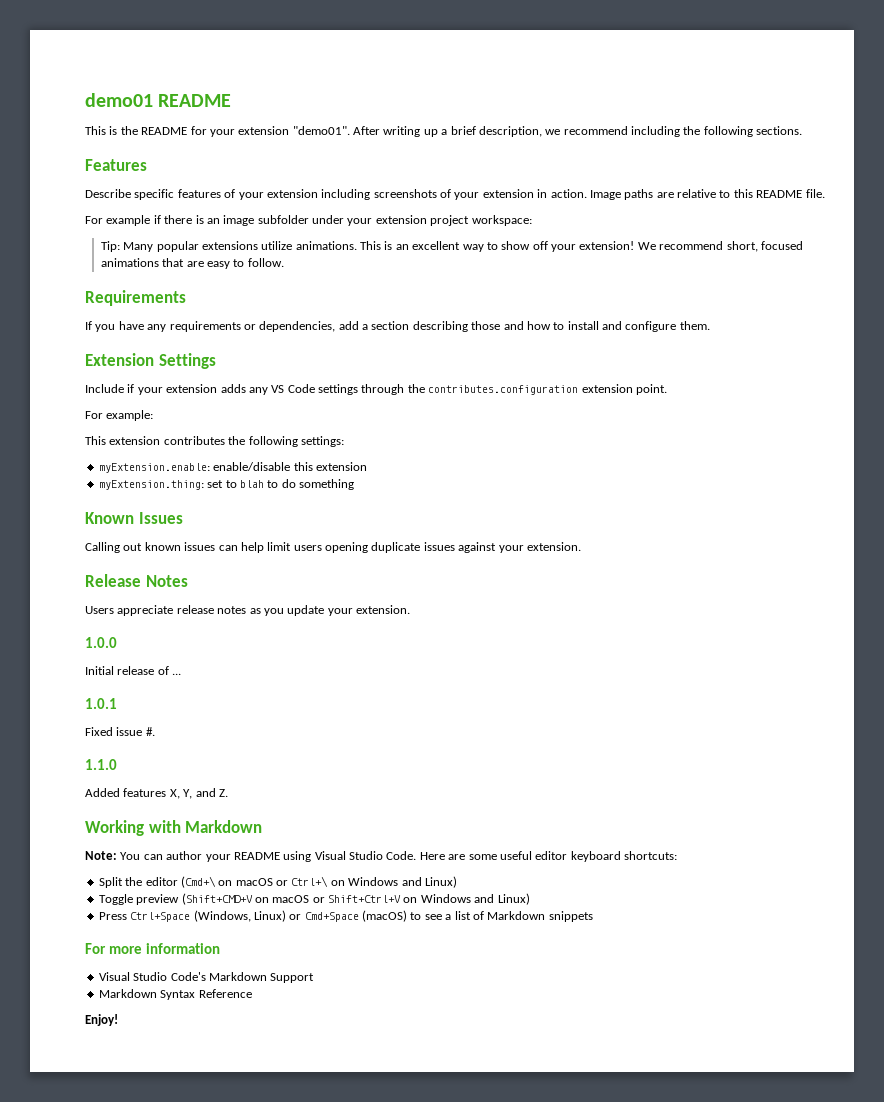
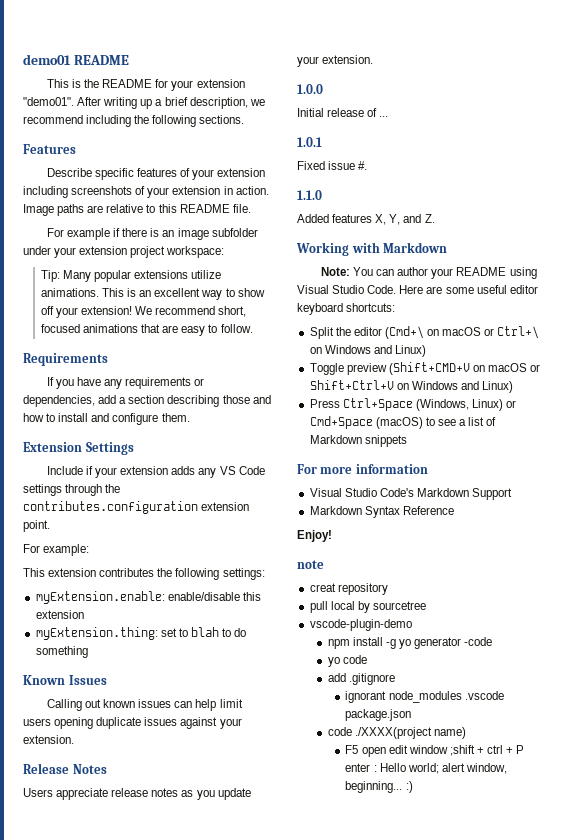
(118, 1020) none -> [297,560,324,569] [309,583,388,595] [309,601,426,613] [309,619,412,631] [327,637,493,649] [327,655,367,667] [327,673,395,685] [345,691,504,703] [345,709,412,721] [327,727,466,739] [345,745,525,757] [345,763,507,774] [345,781,413,793] // note // creat repository // pull local by sourcetree // vscode-plugin-demo // npm install -g yo generator -code // yo code // add .gitignore // ignorant node_modules .vscode package.json // code ./XXXX(project name) // F5 open edit window ;shift + ctrl + P enter : Hello world; alert window, beginning... :)

